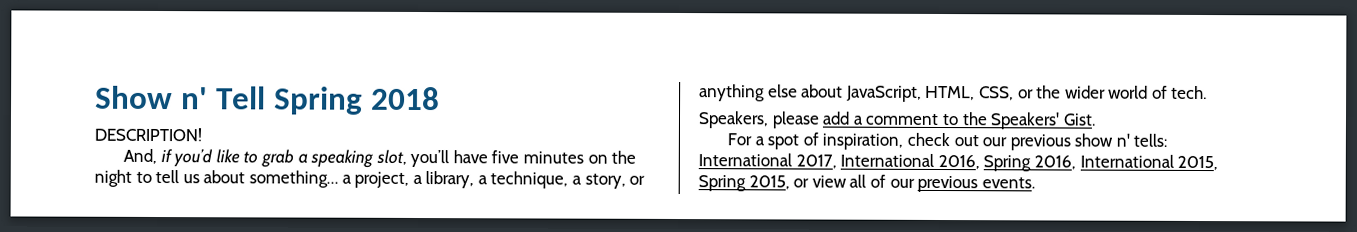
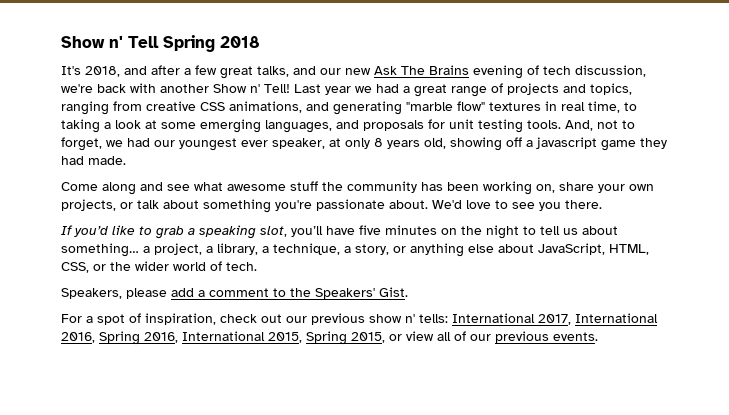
[94,127,202,142] [123,148,173,165] DESCRIPTION! // And, if -> [61,65,646,79] [61,83,632,97] [61,101,637,115] [61,119,635,133] [61,137,667,151] [61,156,126,165] [61,181,654,195] [61,199,602,213] [61,225,73,235] It's 2018, and after a few great talks, and our new Ask The Brains evening of tech discussion, we're back with another Show n' Tell! Last year we had a great range of projects and topics, ranging from creative CSS animations, and generating "marble flow" textures in real time, to taking a look at some emerging languages, and proposals for unit testing tools. And, not to forget, we had our youngest ever speaker, at only 8 years old, showing off a javascript game they had made. // Come along and see what awesome stuff the community has been working on, share your own projects, or talk about something you're passionate about. We'd love to see you there. // If

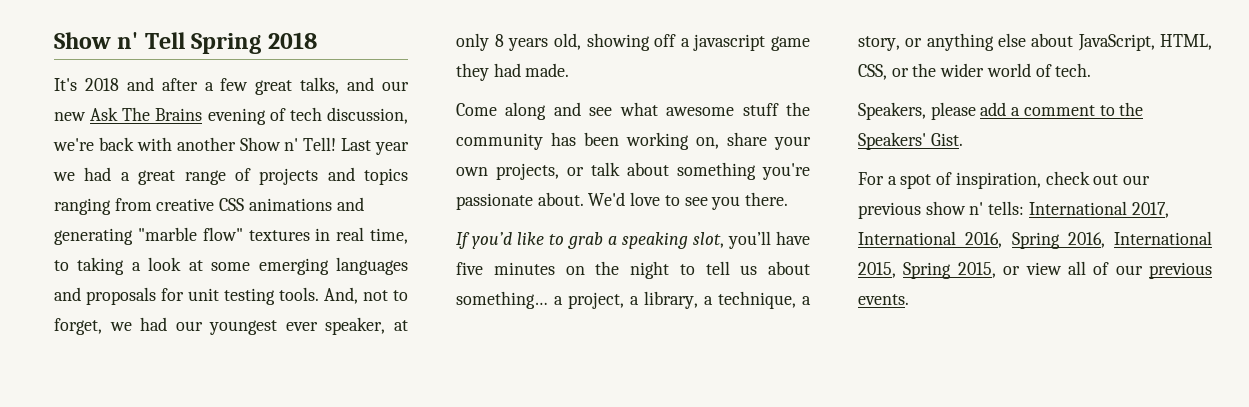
[85,66,120,77] 2018, -> [84,78,119,91] 2018
[590,83,632,95] topics, -> [364,168,408,185] topics
[229,101,302,113] animations, -> [248,198,332,211] animations
[265,120,332,133] languages, -> [336,257,409,275] languages

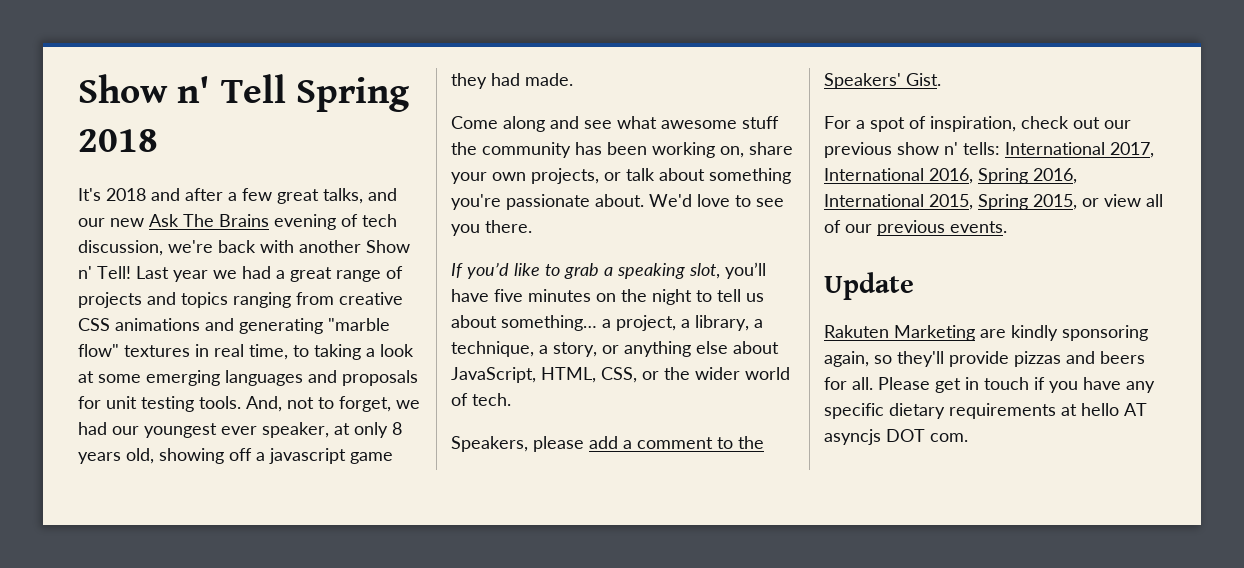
(909, 299) none -> [824,272,914,300] [824,325,1148,341] [824,351,1145,367] [824,377,1155,393] [824,403,1147,419] [824,429,968,445] // Update // Rakuten Marketing are kindly sponsoring again, so they'll provide pizzas and beers for all. Please get in touch if you have any specific dietary requirements at hello AT asyncjs DOT com.

